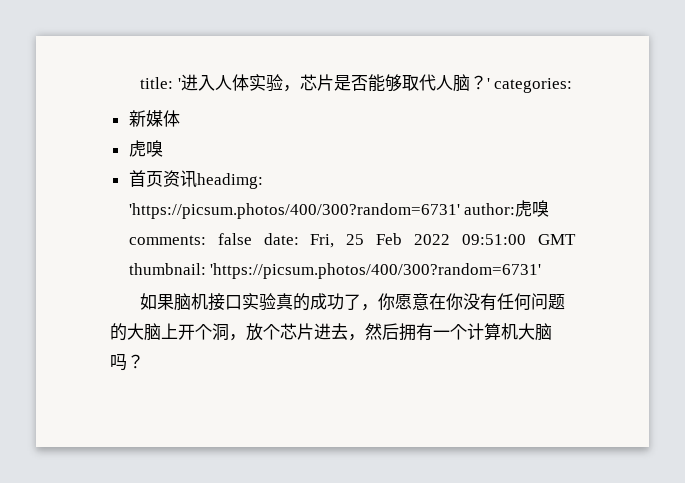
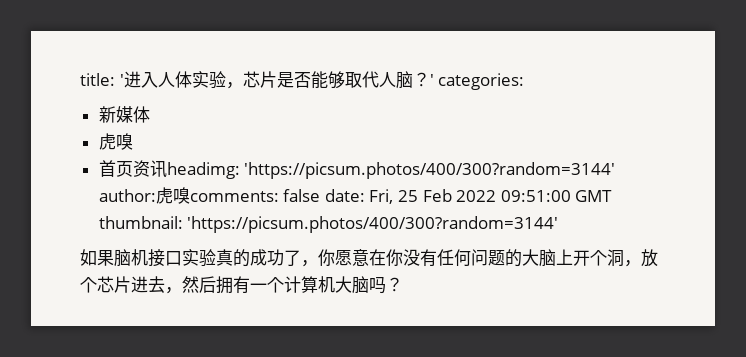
[128,203,460,219] 'https://picsum.photos/400/300?random=6731' -> [244,162,616,179] 'https://picsum.photos/400/300?random=3144'
[210,263,542,279] 'https://picsum.photos/400/300?random=6731' -> [187,216,559,233] 'https://picsum.photos/400/300?random=3144'

